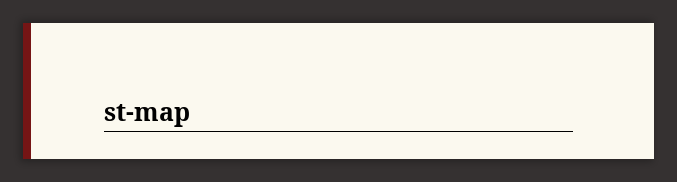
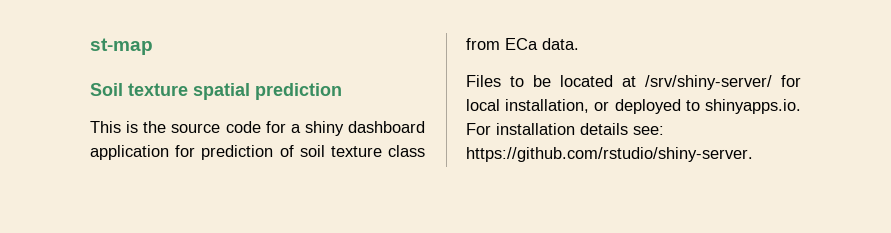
(190, 115) none -> [90,83,342,100] [90,121,425,136] [90,145,425,160] [466,38,579,50] [466,75,801,90] [466,99,801,114] [466,123,664,135] [466,147,753,162] // Soil texture spatial prediction // This is the source code for a shiny dashboard application for prediction of soil texture class from ECa data. // Files to be located at /srv/shiny-server/ for local installation, or deployed to shinyapps.io. For installation details see: https://github.com/rstudio/shiny-server.

